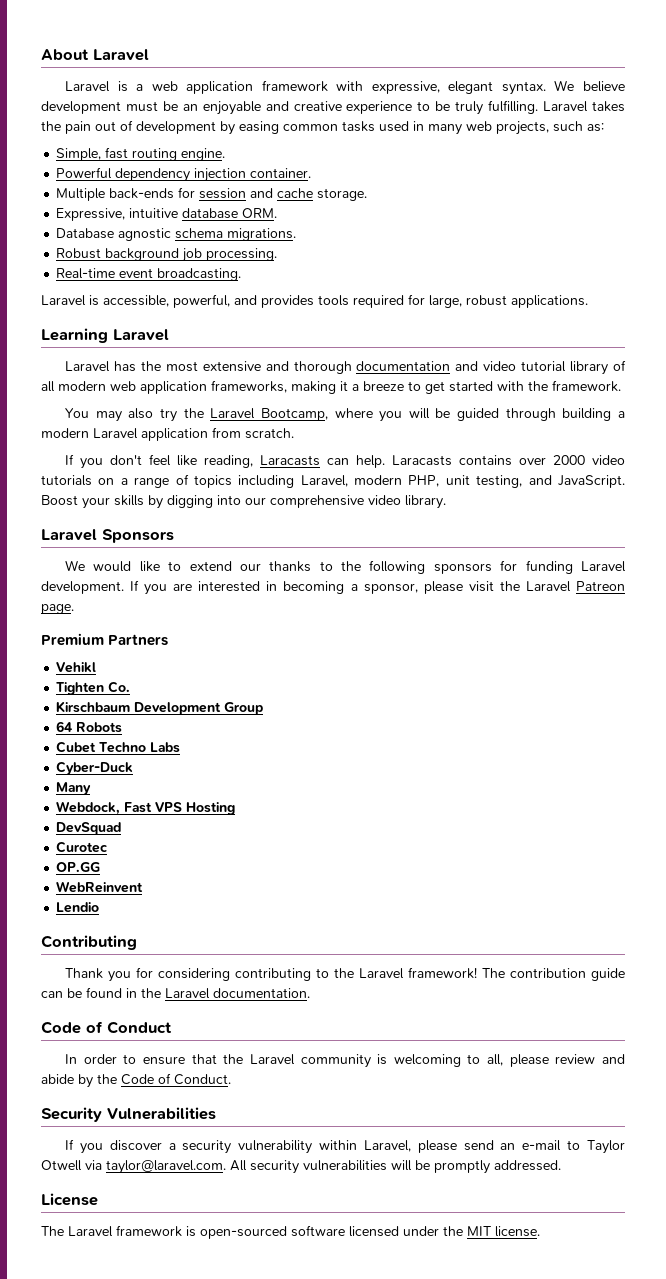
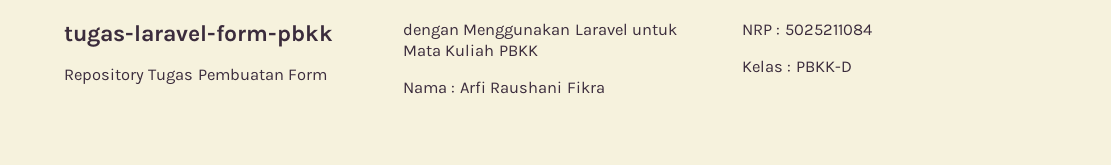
[41,49,149,61] [65,80,625,95] [41,100,625,115] [41,120,604,135] [56,147,226,161] [56,167,312,182] [56,187,368,201] [56,208,278,221] [56,228,297,241] [56,248,278,262] [56,268,242,281] [41,294,588,308] [41,328,169,343] [65,360,626,375] [41,380,621,394] [65,408,625,422] [41,427,294,441] [65,454,625,469] [41,474,625,488] [41,495,446,509] [41,529,174,543] [65,560,626,574] [41,580,626,595] [41,604,74,614] [41,633,169,646] [56,662,97,673] [56,681,131,695] [56,701,264,715] [56,721,123,733] [56,741,181,753] [56,761,134,775] [56,782,92,795] [56,801,236,815] [56,822,122,835] [56,841,109,853] [56,862,101,872] [56,881,144,893] [56,902,100,913] [41,935,137,950] [65,967,626,982] [41,987,310,999] [41,1021,172,1034] [65,1054,625,1068] [41,1073,231,1088] [41,1107,216,1122] [65,1139,626,1154] [41,1160,561,1174] [41,1193,98,1206] [41,1225,540,1239] About Laravel // Laravel is a web application framework with expressive, elegant syntax. We believe development must be an enjoyable and creative experience to be truly fulfilling. Laravel takes the pain out of development by easing common tasks used in many web projects, such as: // Simple, fast routing engine. // Powerful dependency injection container. // Multiple back-ends for session and cache storage. // Expressive, intuitive database ORM. // Database agnostic schema migrations. // Robust background job processing. // Real-time event broadcasting. // Laravel is accessible, powerful, and provides tools required for large, robust applications. // Learning Laravel // Laravel has the most extensive and thorough documentation and video tutorial library of all modern web application frameworks, making it a breeze to get started with the framework. // You may also try the Laravel Bootcamp, where you will be guided through building a modern Laravel application from scratch. // If you don't feel like reading, Laracasts can help. Laracasts contains over 2000 video tutorials on a range of topics including Laravel, modern PHP, unit testing, and JavaScript. Boost your skills by digging into our comprehensive video library. // Laravel Sponsors // We would like to extend our thanks to the following sponsors for funding Laravel development. If you are interested in becoming a sponsor, please visit the Laravel Patreon page. // Premium Partners // Vehikl // Tighten Co. // Kirschbaum Development Group // 64 Robots // Cubet Techno Labs // Cyber-Duck // Many // Webdock, Fast VPS Hosting // DevSquad // Curotec // OP.GG // WebReinvent // Lendio // Contributing // Thank you for considering contributing to the Laravel framework! The contribution guide can be found in the Laravel documentation. // Code of Conduct // In order to ensure that the Laravel community is welcoming to all, please review and abide by the Code of Conduct. // Security Vulnerabilities // If you discover a security vulnerability within Laravel, please send an e-mail to Taylor Otwell via taylor@laravel.com. All security vulnerabilities will be promptly addressed. // License // The Laravel framework is open-sourced software licensed under the MIT license. -> [64,25,333,47] [64,68,328,85] [403,23,678,40] [403,44,538,57] [403,81,605,94] [742,24,872,36] [742,60,852,73] tugas-laravel-form-pbkk // Repository Tugas Pembuatan Form dengan Menggunakan Laravel untuk Mata Kuliah PBKK // Nama : Arfi Raushani Fikra // NRP : 5025211084 // Kelas : PBKK-D

